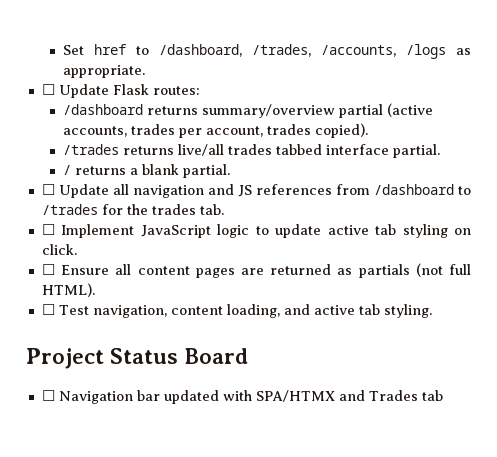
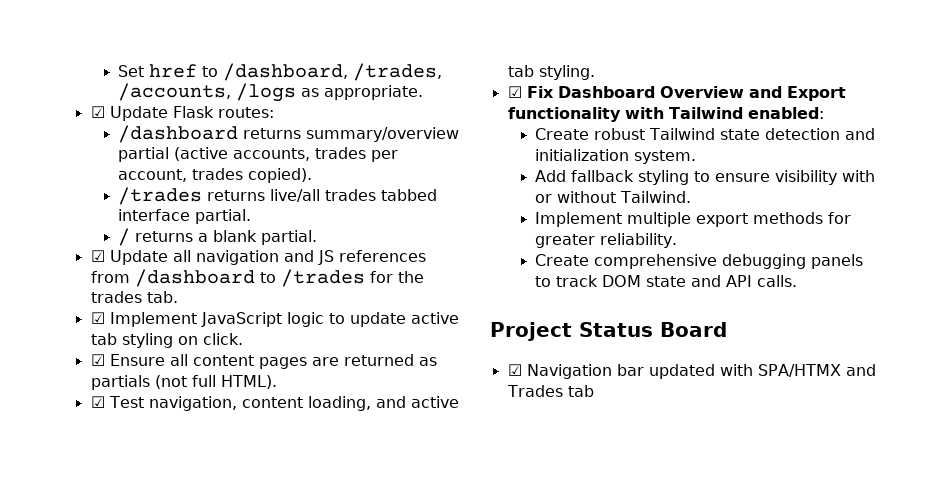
[41,84,55,95] ☐ -> [90,106,105,118] ☑
[41,184,55,195] ☐ -> [90,250,105,262] ☑
[41,224,55,235] ☐ -> [90,312,105,324] ☑
[41,264,55,275] ☐ -> [90,354,105,366] ☑
[41,304,55,315] ☐ -> [90,396,105,408] ☑
(432, 311) none -> [507,86,846,101] [507,107,824,122] [534,128,875,140] [534,149,696,164] [534,170,875,185] [534,191,691,203] [534,212,851,227] [534,233,677,248] [534,254,863,269] [534,275,797,287] // ☑ Fix Dashboard Overview and Export functionality with Tailwind enabled: // Create robust Tailwind state detection and initialization system. // Add fallback styling to ensure visibility with or without Tailwind. // Implement multiple export methods for greater reliability. // Create comprehensive debugging panels to track DOM state and API calls.
[41,390,55,401] ☐ -> [507,364,522,376] ☑

